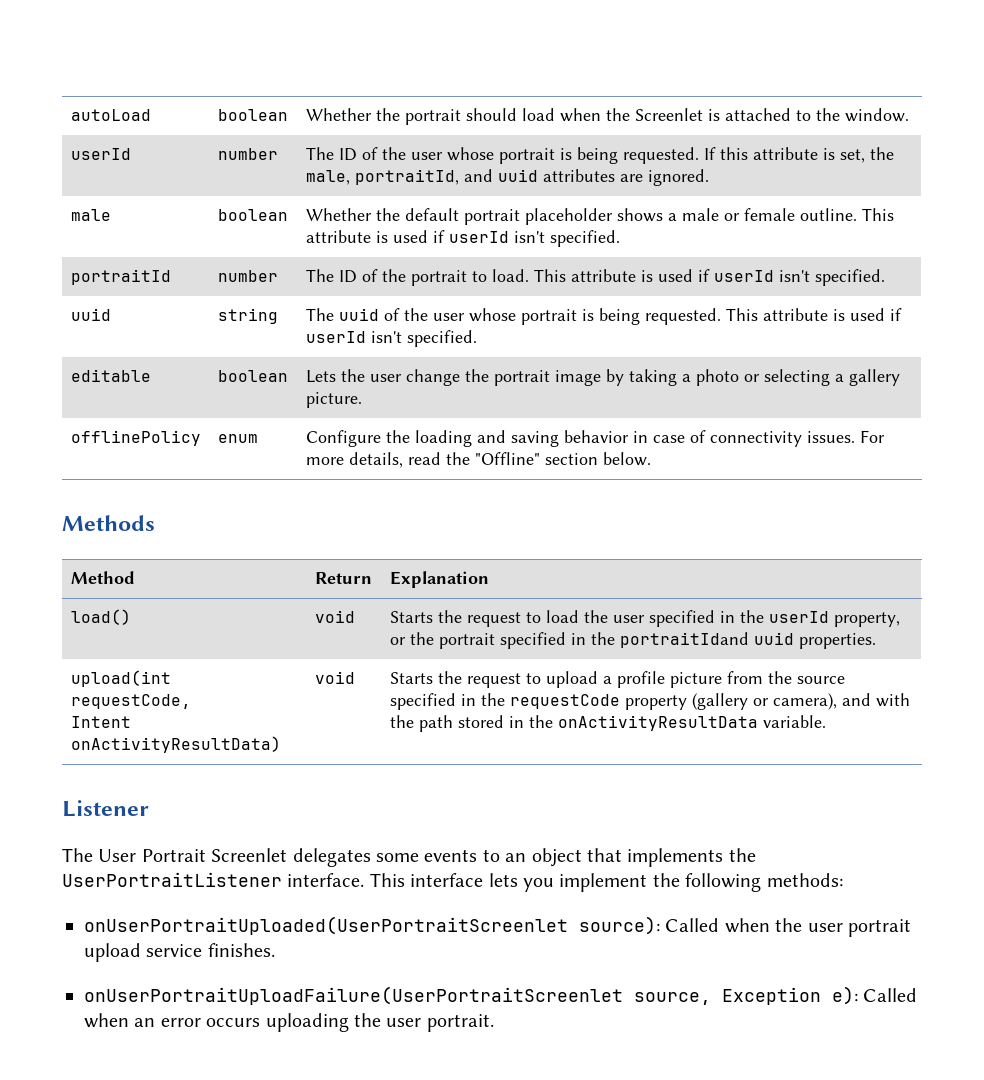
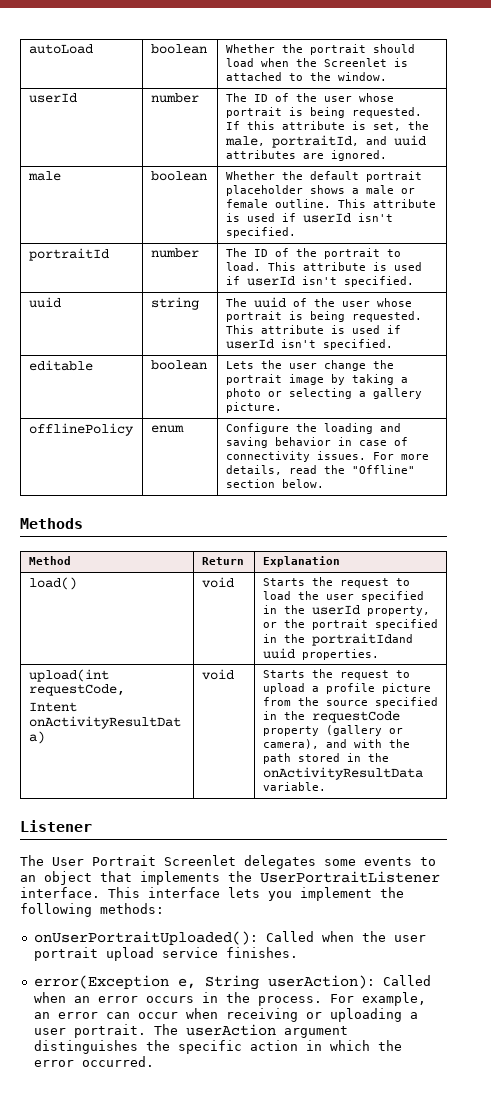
[84,916,660,935] onUserPortraitUploaded(UserPortraitScreenlet source): -> [33,931,258,945] onUserPortraitUploaded():
[84,986,858,1005] onUserPortraitUploadFailure(UserPortraitScreenlet source, Exception e): -> [33,975,375,990] error(Exception e, String userAction):
[265,1013,494,1032] uploading the user portrait. -> [201,992,426,1006] [33,1008,418,1022] [33,1024,348,1038] [33,1040,402,1054] [33,1056,154,1067] in the process. For example, an error can occur when receiving or uploading a user portrait. The userAction argument distinguishes the specific action in which the error occurred.

